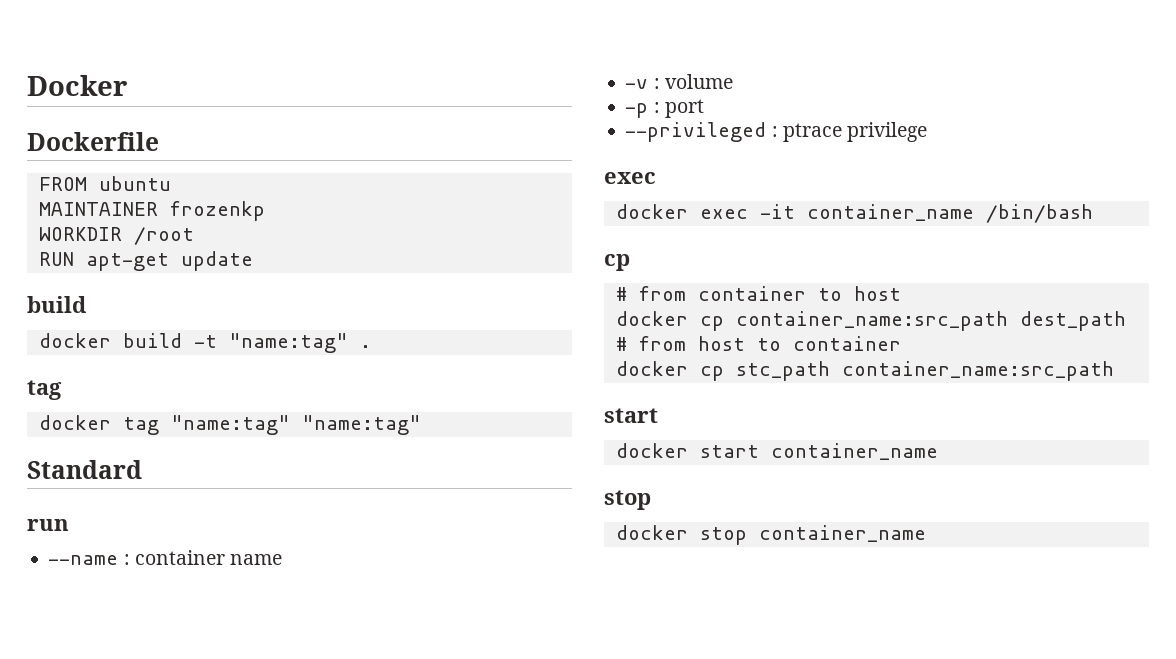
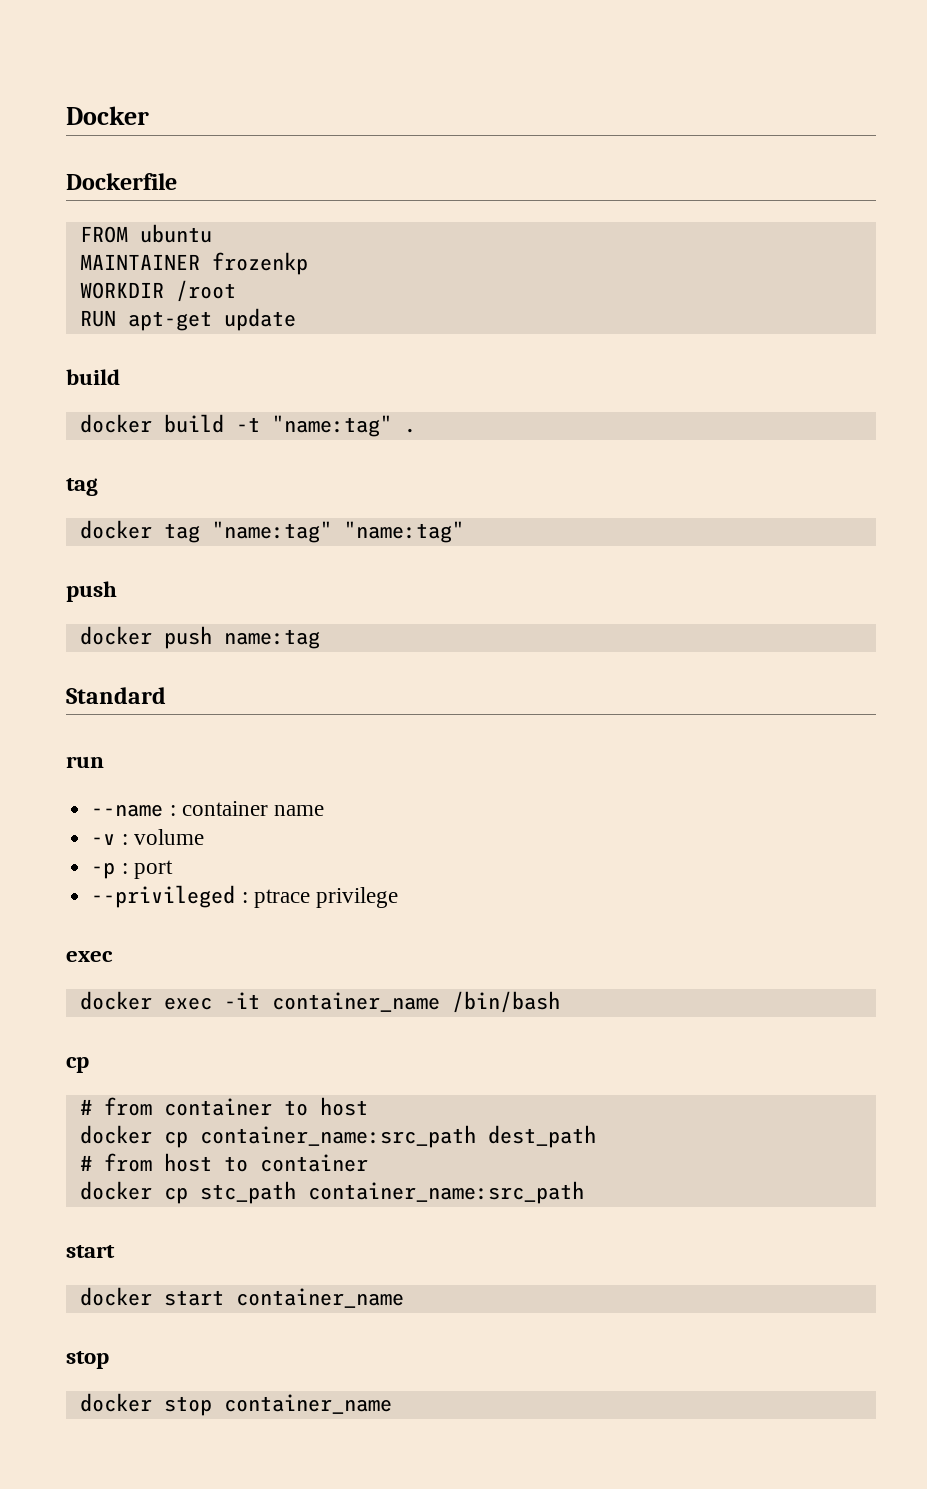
(421, 425) none -> [66,581,117,602] [79,626,320,649] // push // docker push name:tag

